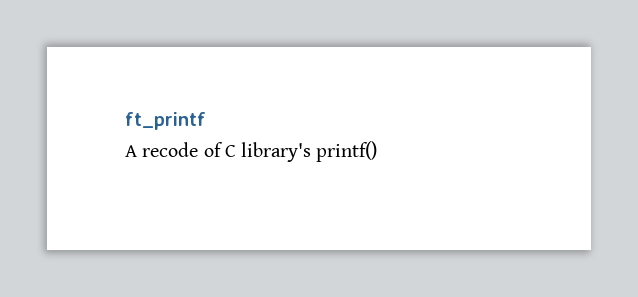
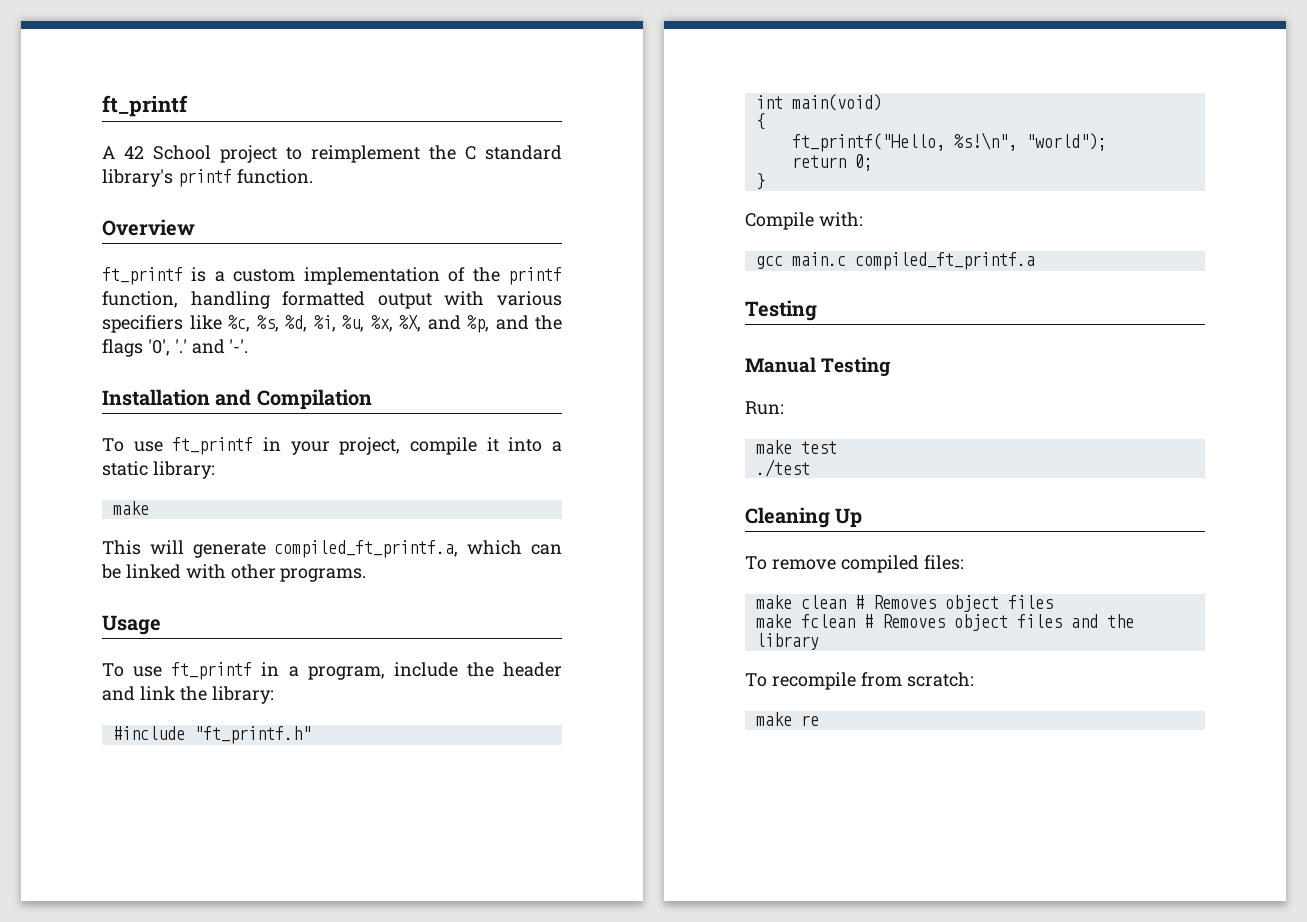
[142,141,378,162] recode of C library's printf() -> [124,145,562,163] [102,169,313,187] [102,219,195,236] [102,267,562,285] [102,291,562,309] [102,315,562,333] [102,339,249,357] [102,389,372,410] [102,437,562,455] [102,461,215,479] [112,501,149,515] [102,540,562,558] [101,564,367,582] [102,615,161,635] [102,662,562,680] [102,686,274,704] [112,726,311,744] [755,94,882,111] [755,113,765,130] [791,132,1107,152] [791,154,873,171] [755,173,765,190] [745,212,863,230] [755,252,1035,270] [745,300,817,321] [745,357,891,377] [745,401,784,415] [755,440,837,454] [755,459,810,477] [745,507,863,528] [745,555,964,573] [755,595,1053,612] [755,614,1134,631] [755,633,819,650] [745,672,974,690] [755,712,819,726] 42 School project to reimplement the C standard library's printf function. // Overview // ft_printf is a custom implementation of the printf function, handling formatted output with various specifiers like %c, %s, %d, %i, %u, %x, %X, and %p, and the flags '0', '.' and '-'. // Installation and Compilation // To use ft_printf in your project, compile it into a static library: // make // This will generate compiled_ft_printf.a, which can be linked with other programs. // Usage // To use ft_printf in a program, include the header and link the library: // #include "ft_printf.h" // int main(void) // { // ft_printf("Hello, %s!\n", "world"); // return 0; // } // Compile with: // gcc main.c compiled_ft_printf.a // Testing // Manual Testing // Run: // make test // ./test // Cleaning Up // To remove compiled files: // make clean # Removes object files // make fclean # Removes object files and the library // To recompile from scratch: // make re

